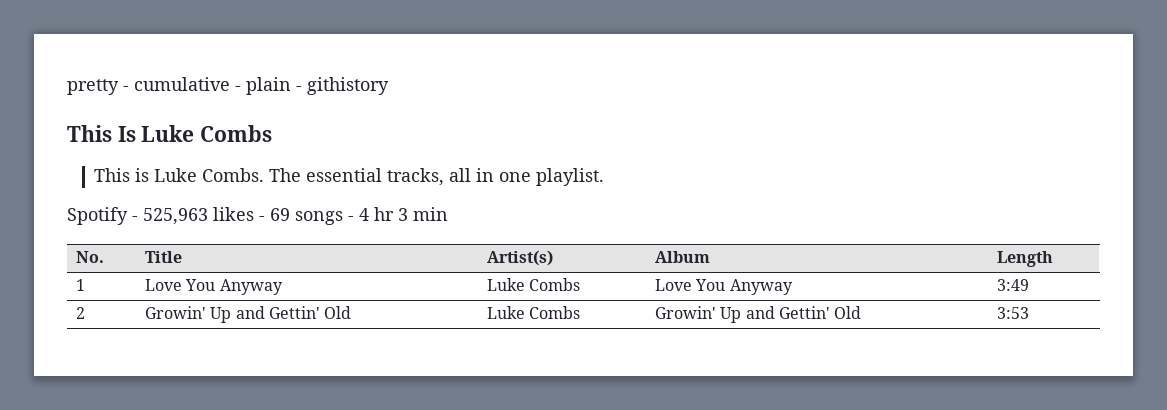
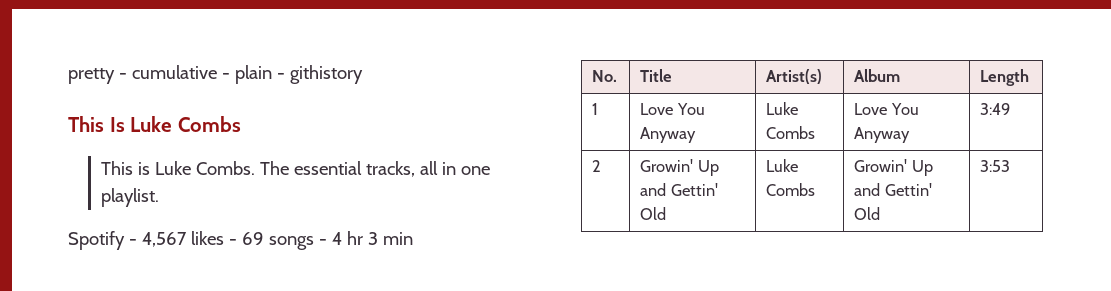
[143,208,208,225] 525,963 -> [141,232,187,247] 4,567

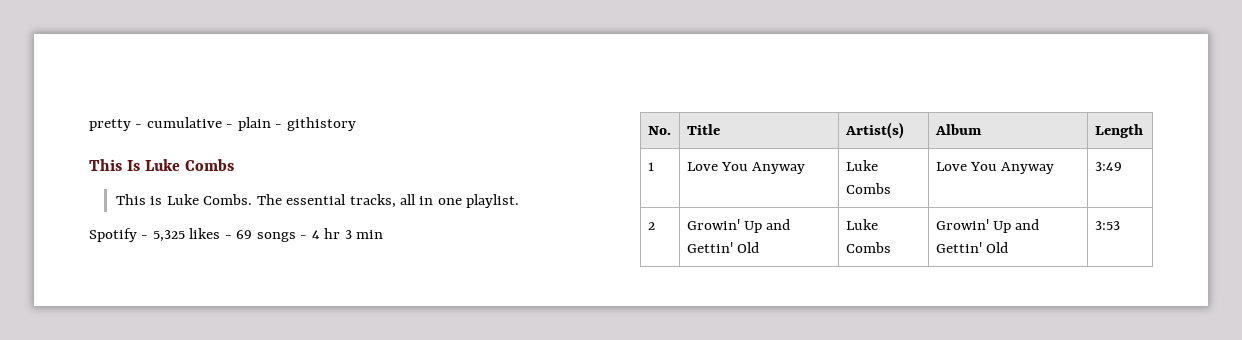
[141,232,187,247] 4,567 -> [152,230,185,242] 5,325

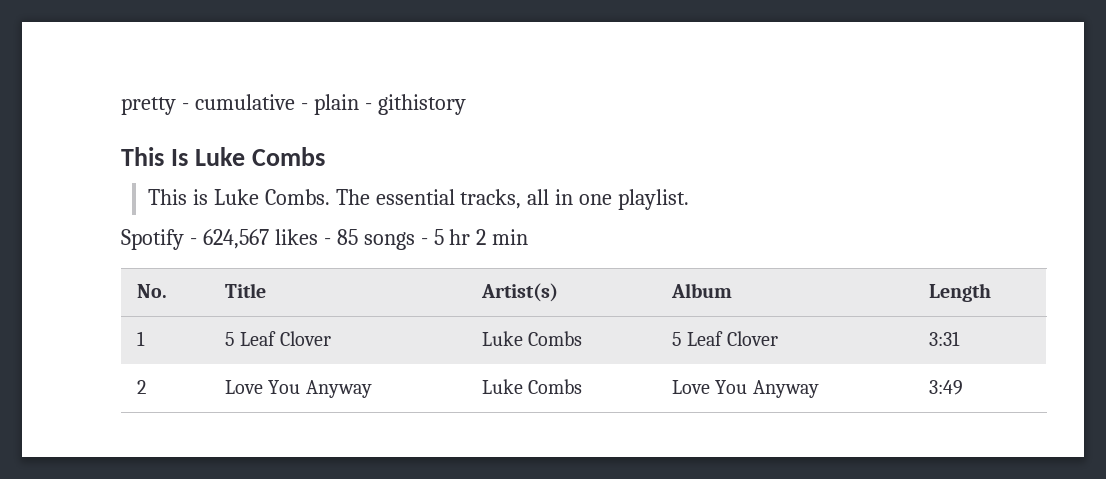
[152,230,185,242] 5,325 -> [202,229,269,249] 624,567
[236,230,253,239] 69 -> [336,229,358,245] 85
[311,228,352,239] 4 hr 3 -> [433,229,487,245] 5 hr 2
(654, 166) none -> [224,331,331,346] [481,331,583,346] [671,331,778,346] [928,331,960,346] [136,380,146,394] | 5 Leaf Clover | Luke Combs | 5 Leaf Clover | 3:31 // 2
[647,222,655,230] [686,219,791,233] [686,242,760,253] [845,219,878,230] [845,242,891,253] [935,219,1040,233] [935,242,1009,253] [1094,221,1120,230] // 2 | Growin' Up and Gettin' Old | Luke Combs | Growin' Up and Gettin' Old | 3:53 -> (963, 387) none

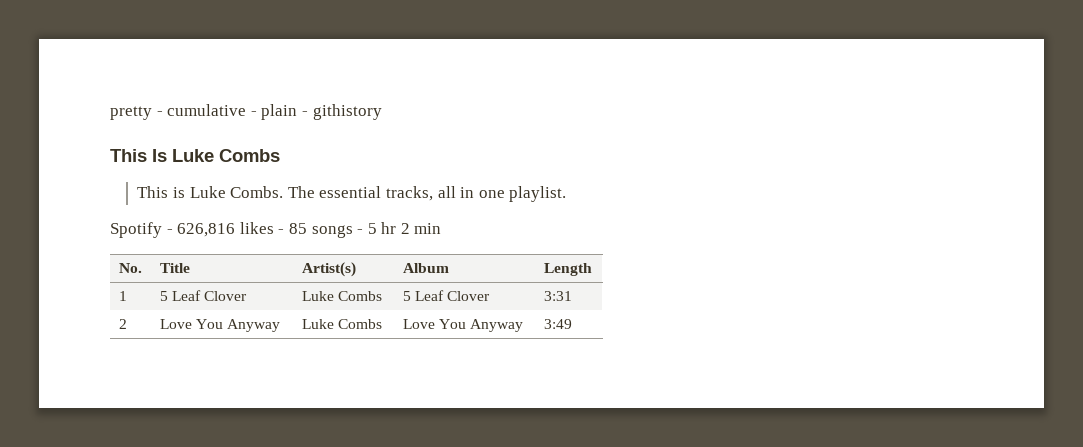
[202,229,269,249] 624,567 -> [177,223,236,237] 626,816

